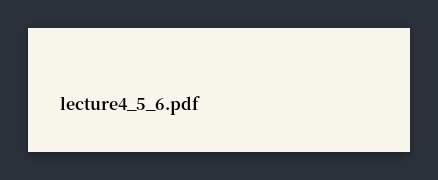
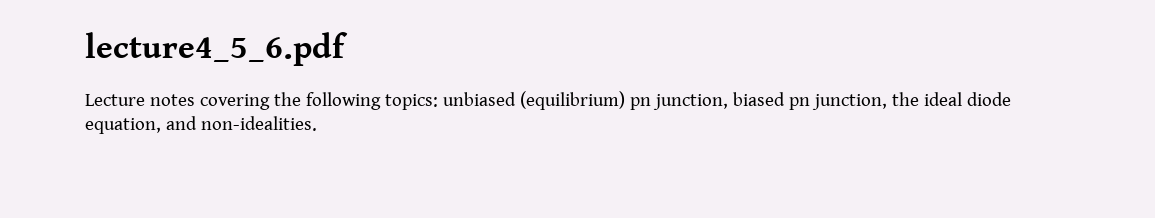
(200, 105) none -> [85,91,1011,110] [85,116,317,134] // Lecture notes covering the following topics: unbiased (equilibrium) pn junction, biased pn junction, the ideal diode equation, and non-idealities.

